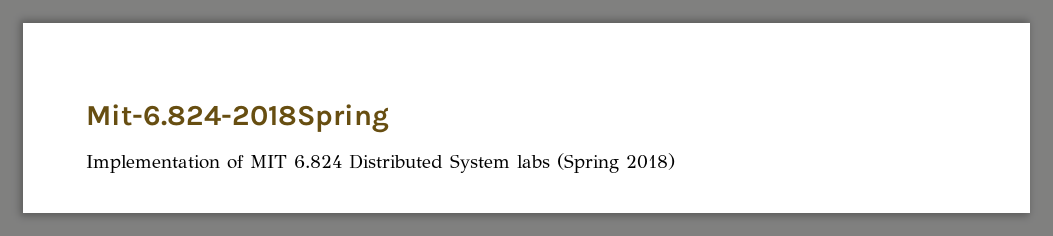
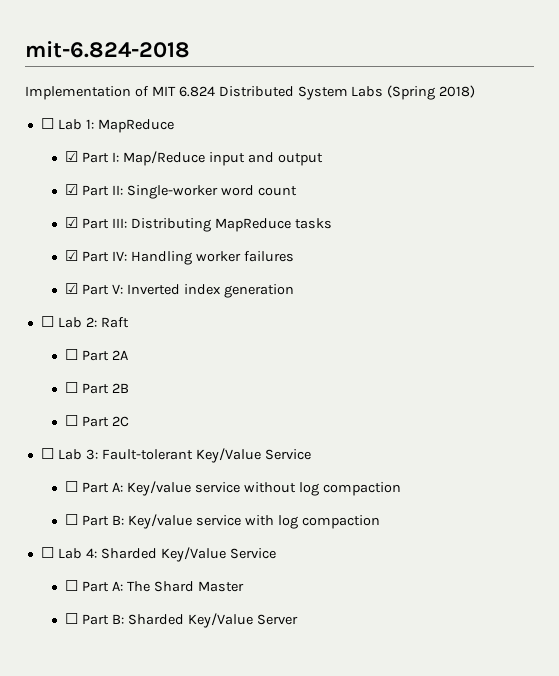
[86,104,389,133] Mit-6.824-2018Spring -> [25,41,190,58] mit-6.824-2018
[517,155,550,168] labs -> [351,86,384,97] Labs
(675, 161) none -> [40,118,174,133] [65,151,323,166] [65,184,297,199] [65,217,332,232] [65,250,294,265] [65,283,294,298] [40,316,129,328] [65,349,128,361] [65,382,129,394] [65,415,129,427] [40,448,311,463] [65,481,401,496] [65,514,380,529] [40,547,276,562] [65,580,244,592] [65,613,298,628] // ☐ Lab 1: MapReduce // ☑ Part I: Map/Reduce input and output // ☑ Part II: Single-worker word count // ☑ Part III: Distributing MapReduce tasks // ☑ Part IV: Handling worker failures // ☑ Part V: Inverted index generation // ☐ Lab 2: Raft // ☐ Part 2A // ☐ Part 2B // ☐ Part 2C // ☐ Lab 3: Fault-tolerant Key/Value Service // ☐ Part A: Key/value service without log compaction // ☐ Part B: Key/value service with log compaction // ☐ Lab 4: Sharded Key/Value Service // ☐ Part A: The Shard Master // ☐ Part B: Sharded Key/Value Server

